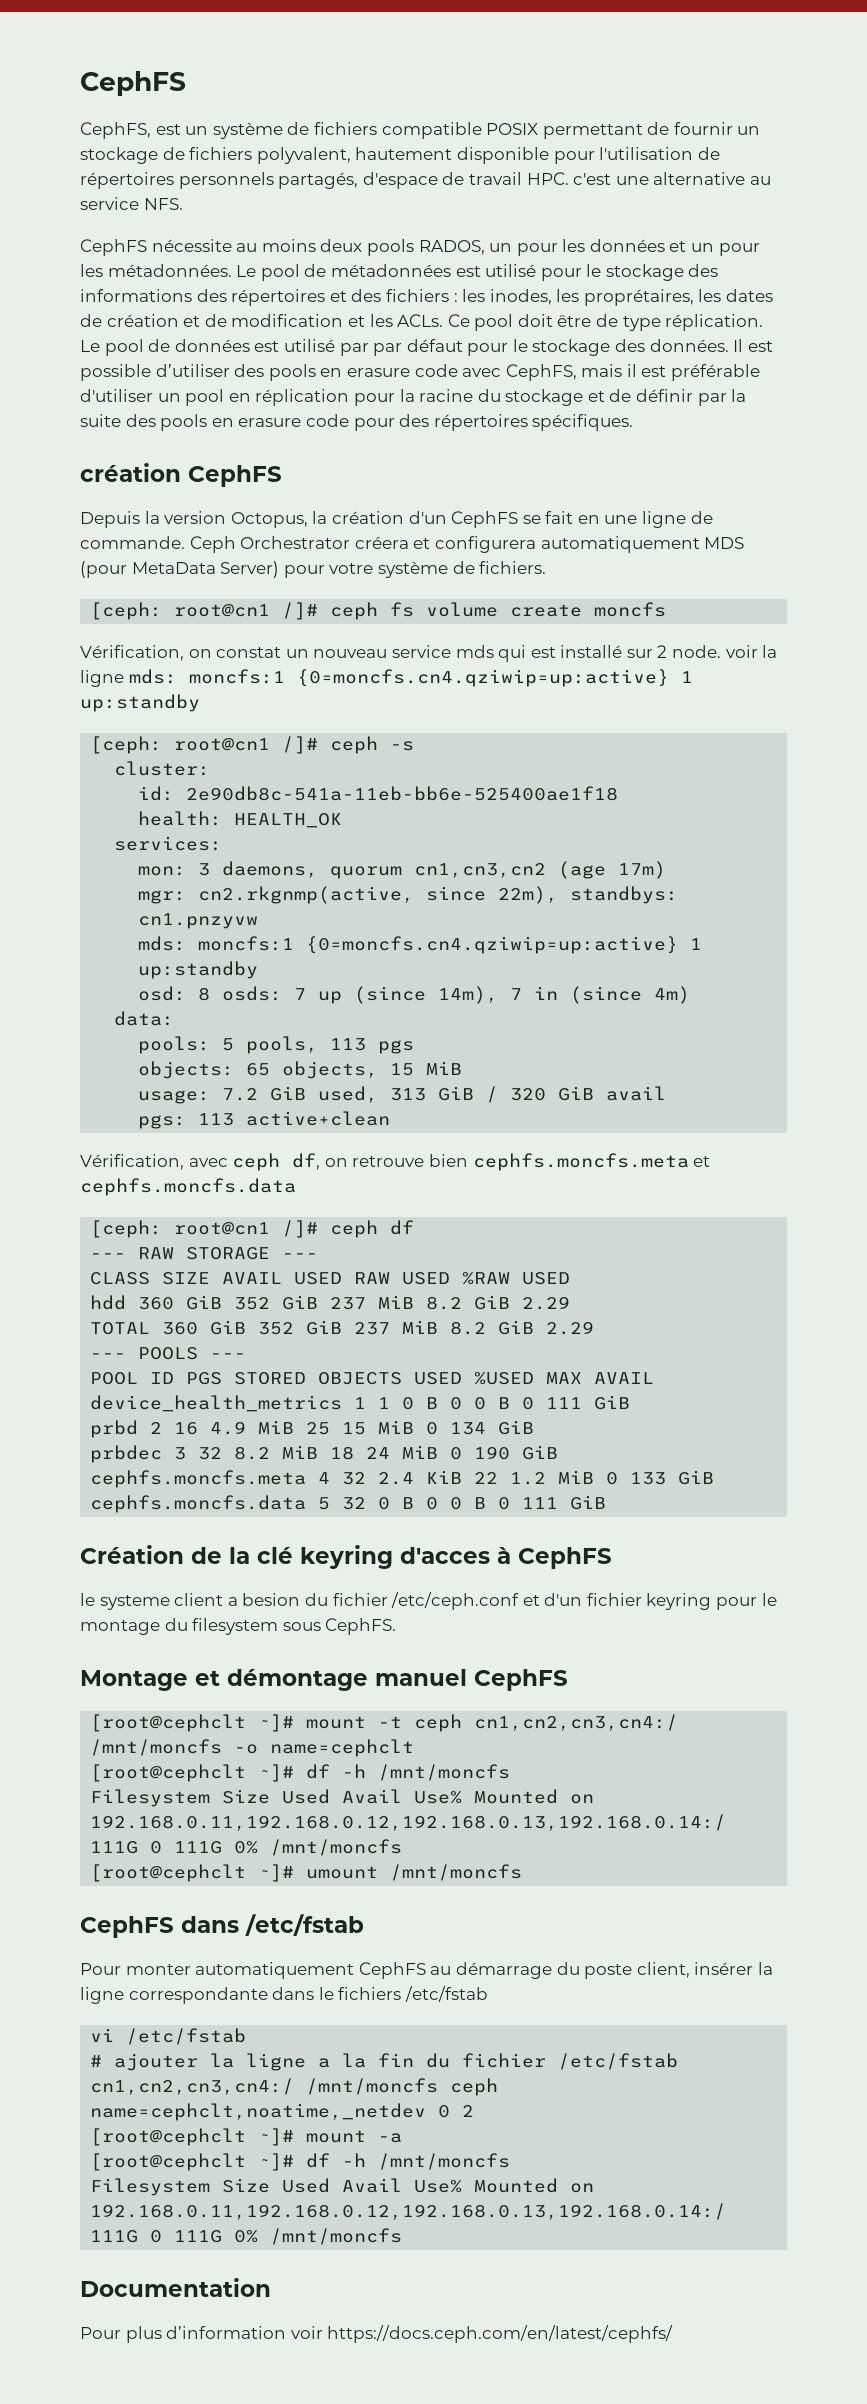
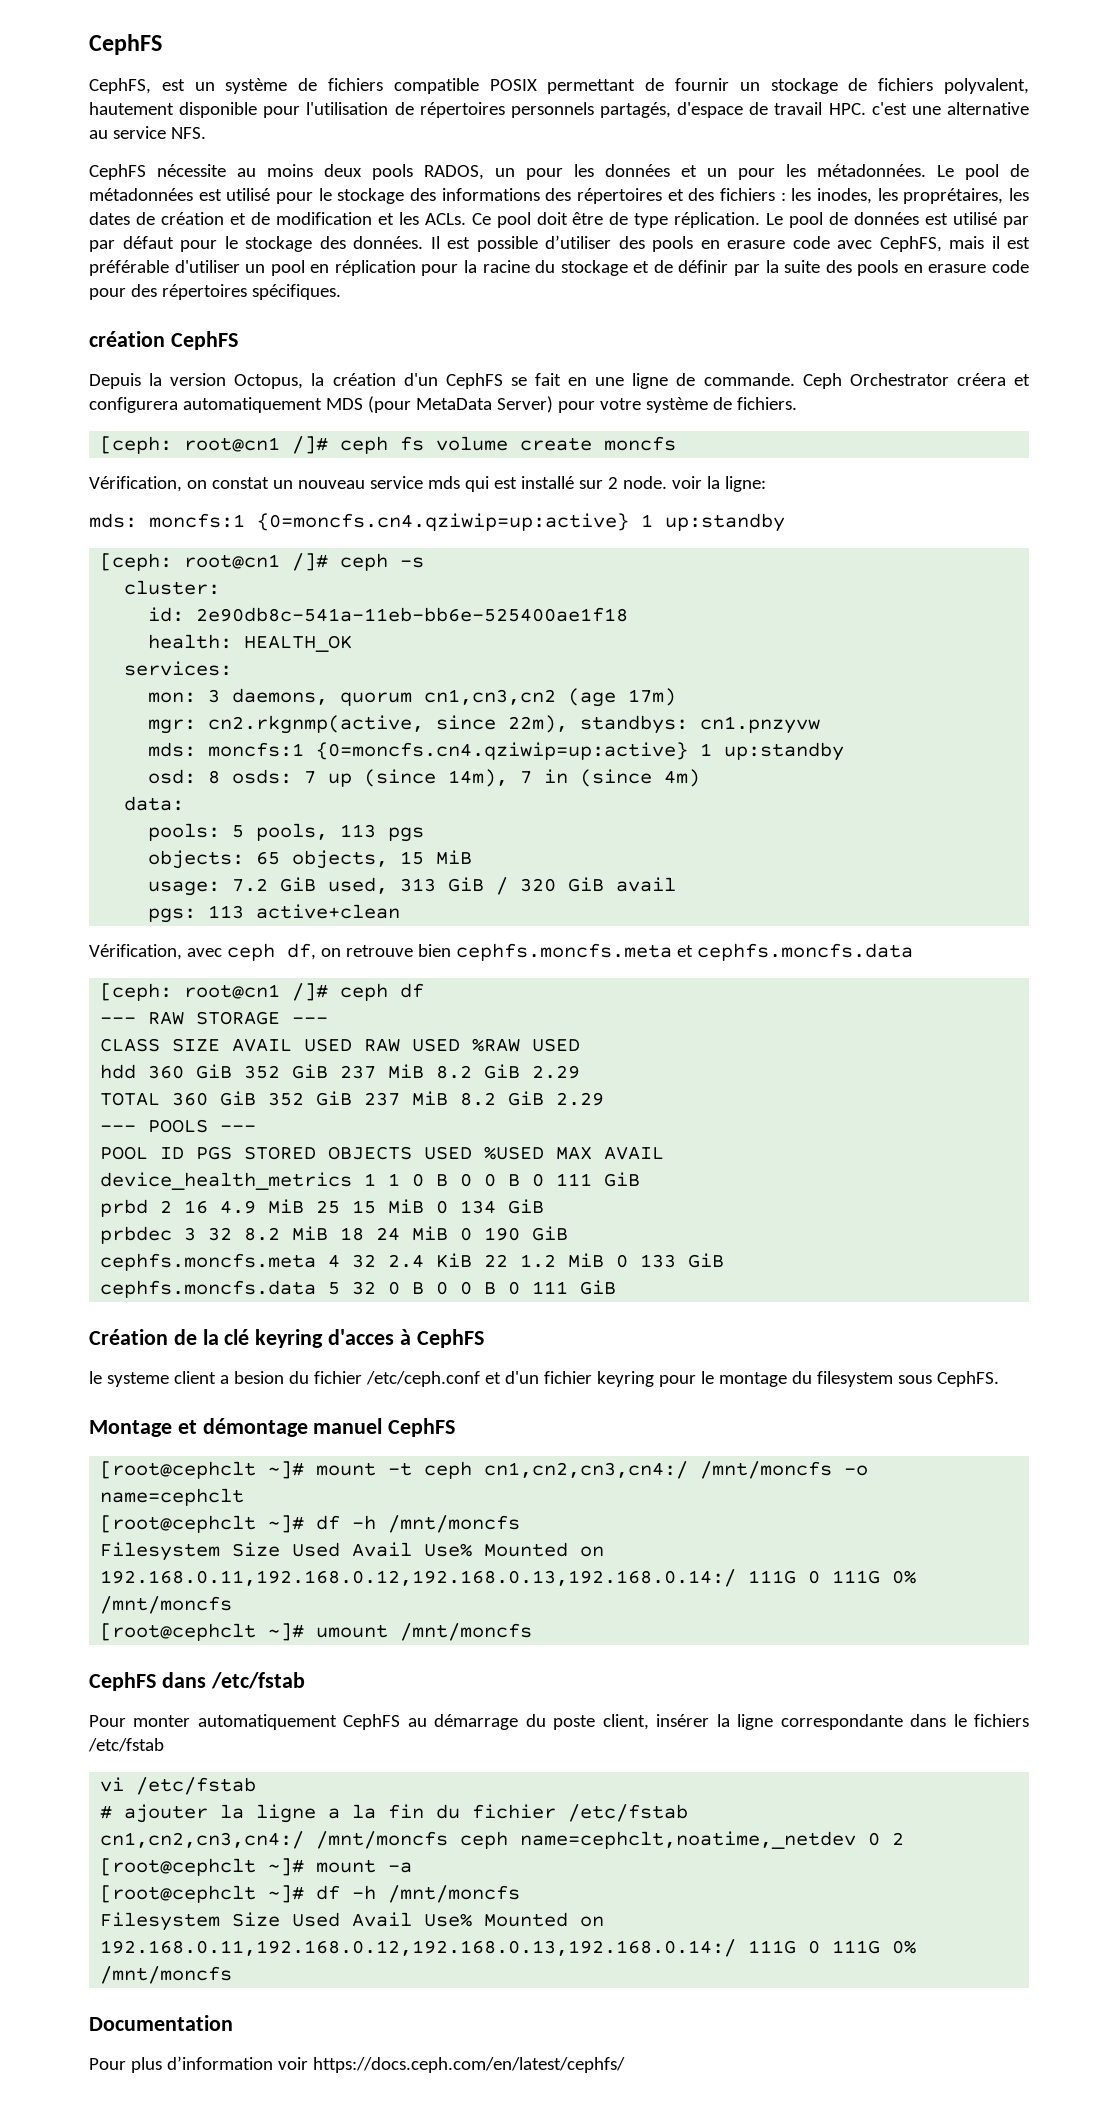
[80,670,124,687] ligne -> [724,476,766,492] ligne: //

